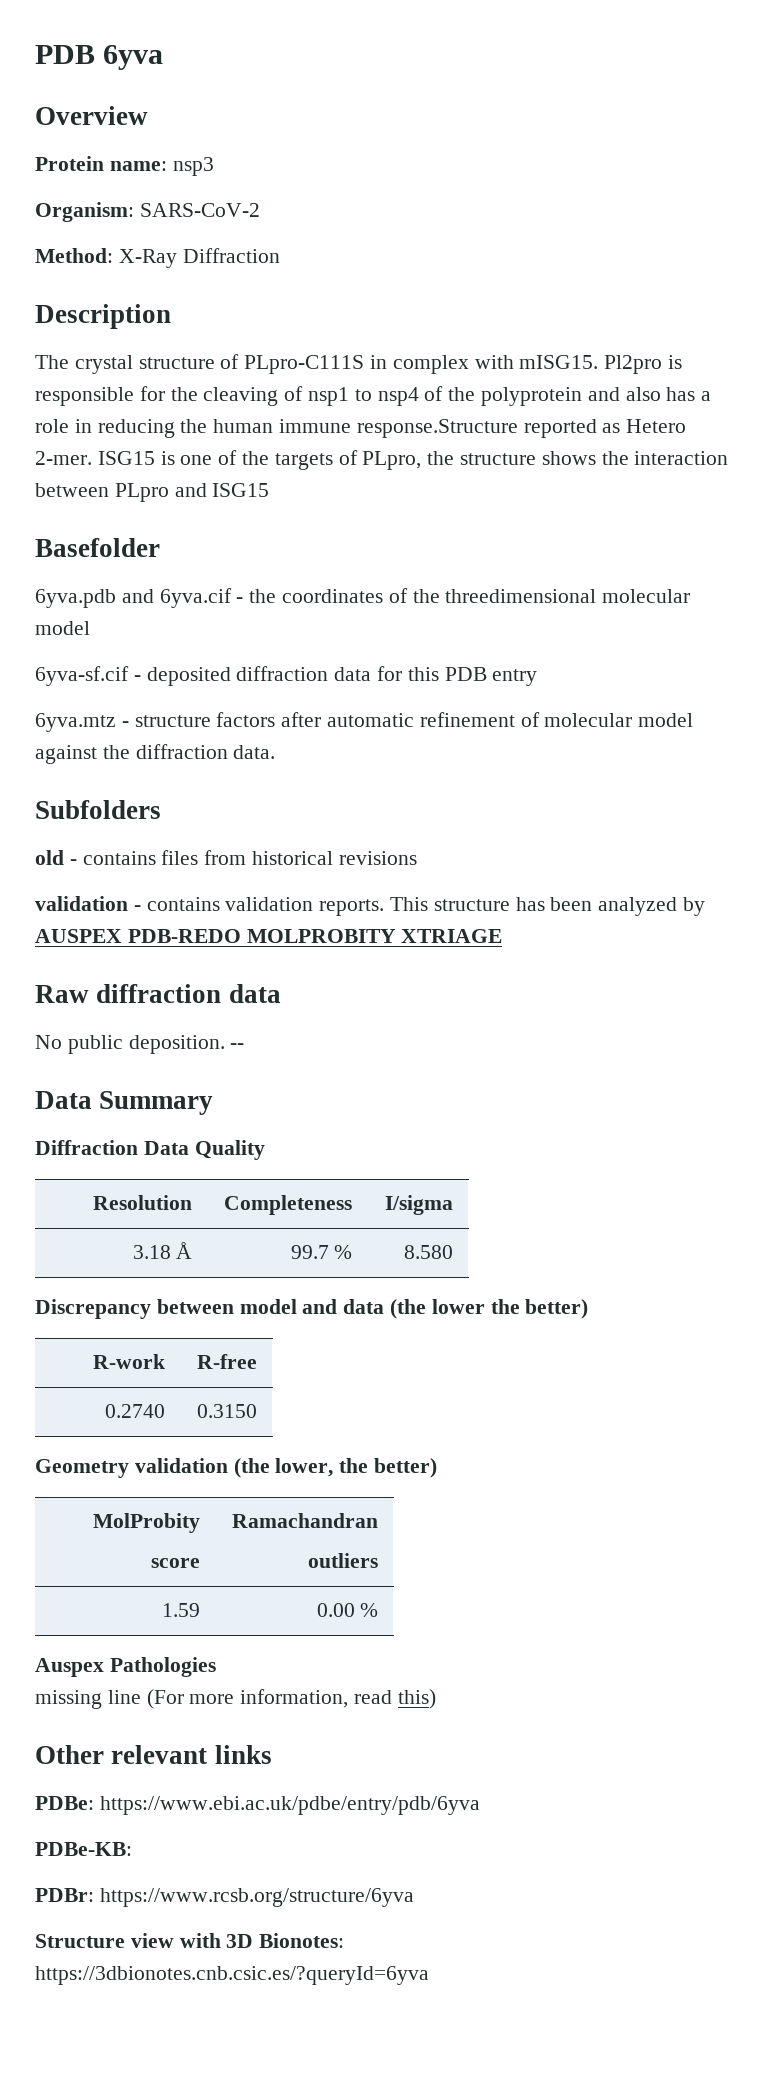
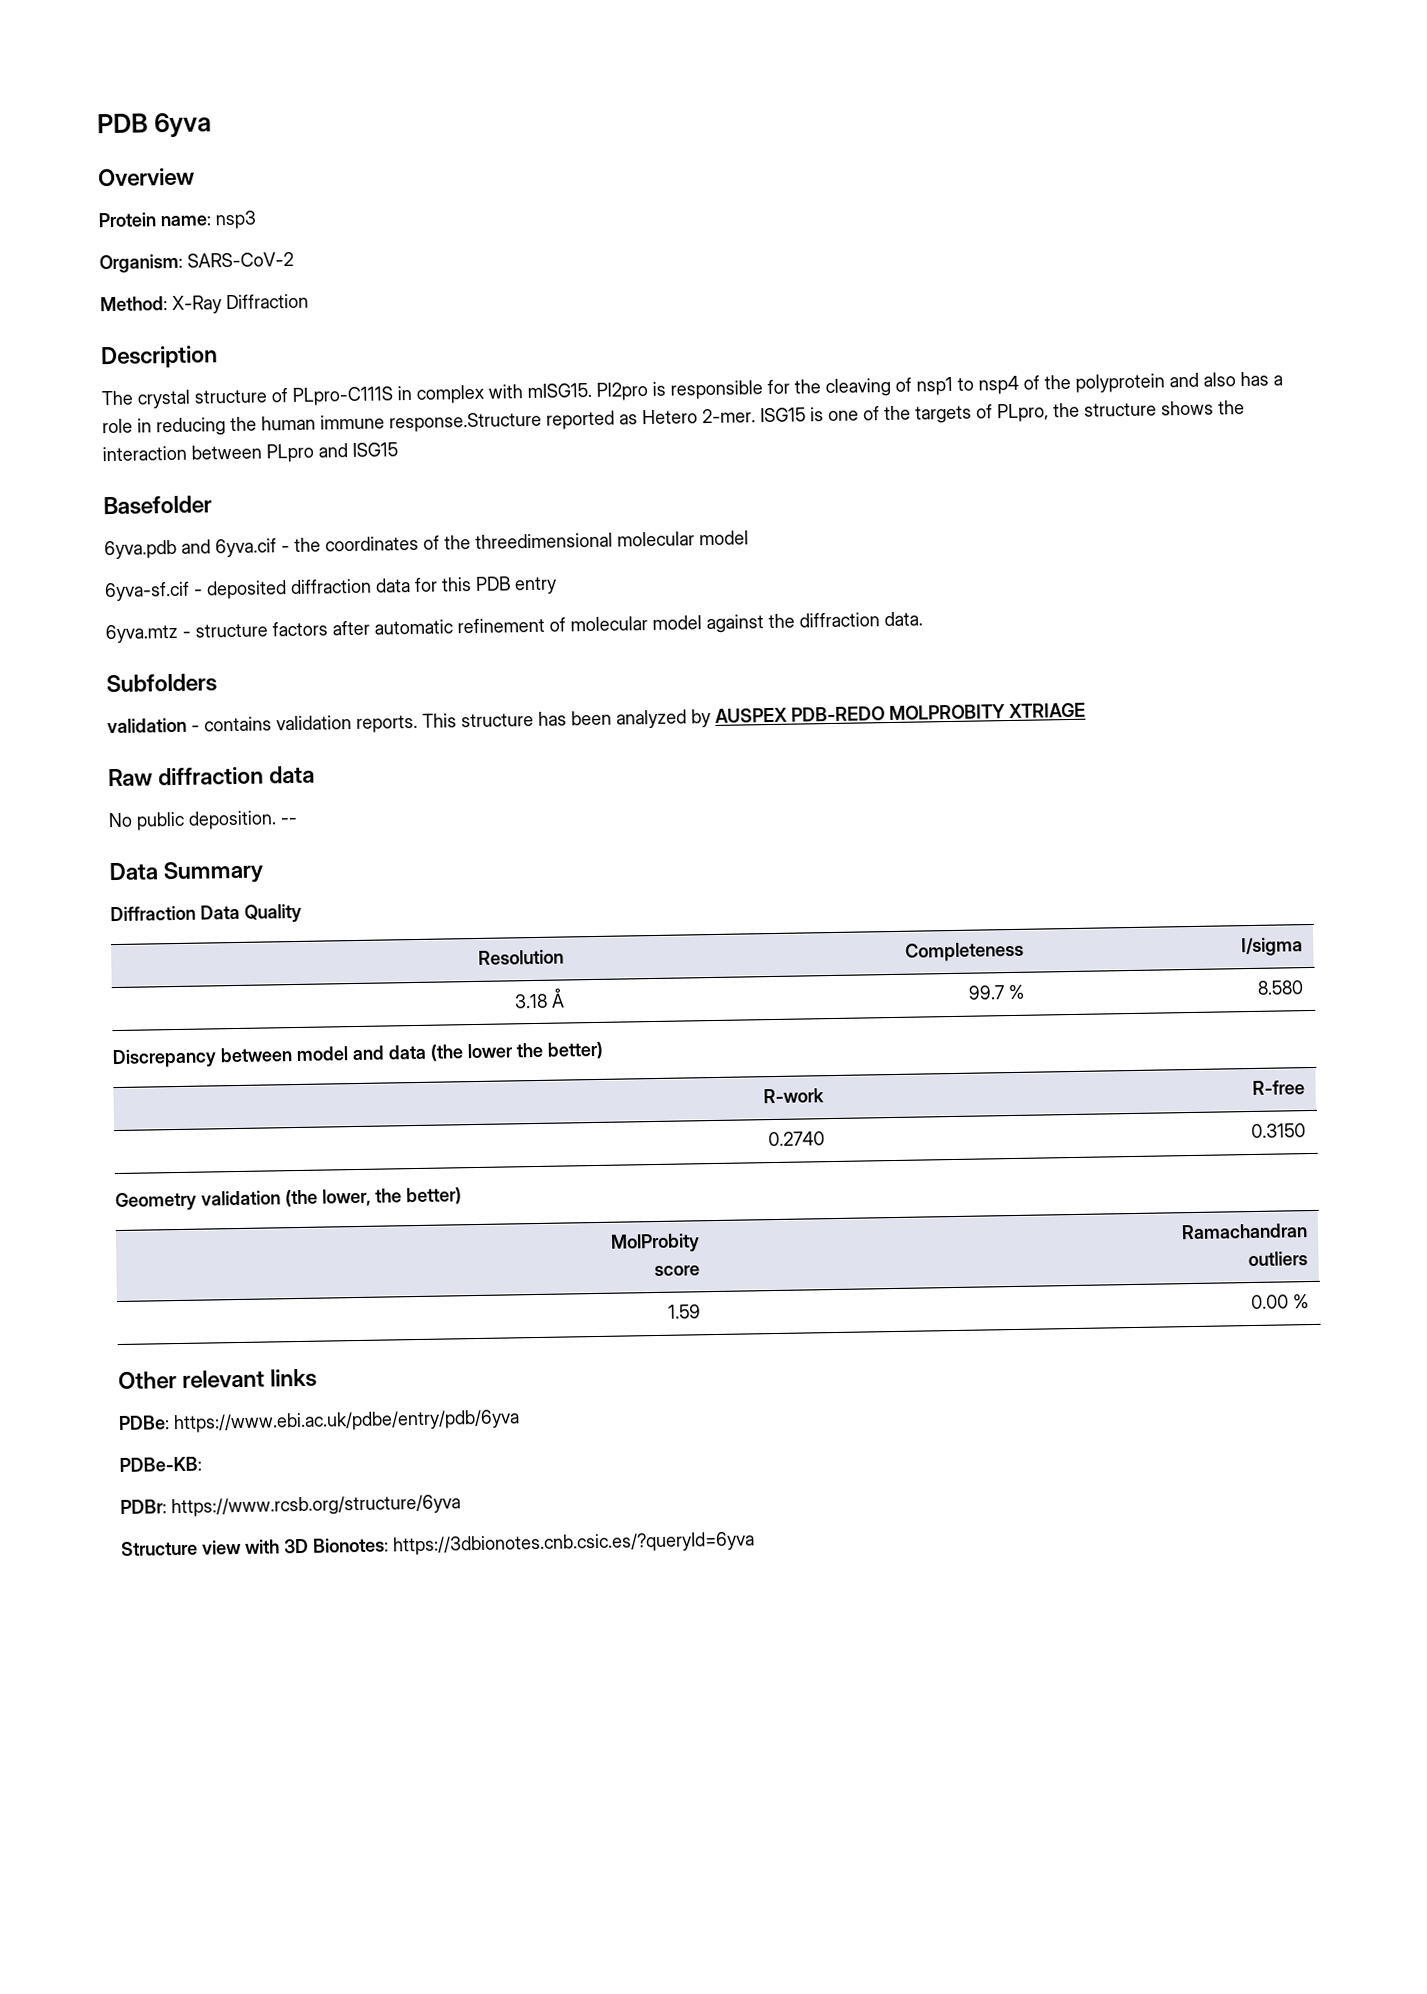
[35,850,417,865] // old - contains files from historical revisions -> (217, 683) none
[35,1657,216,1677] [35,1689,436,1709] // Auspex Pathologies // missing line (For more information, read this) -> (1309, 1301) none

